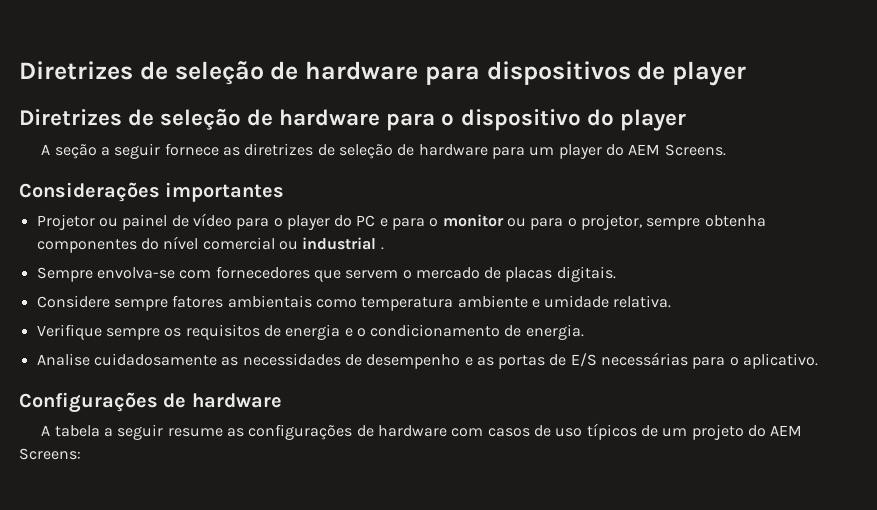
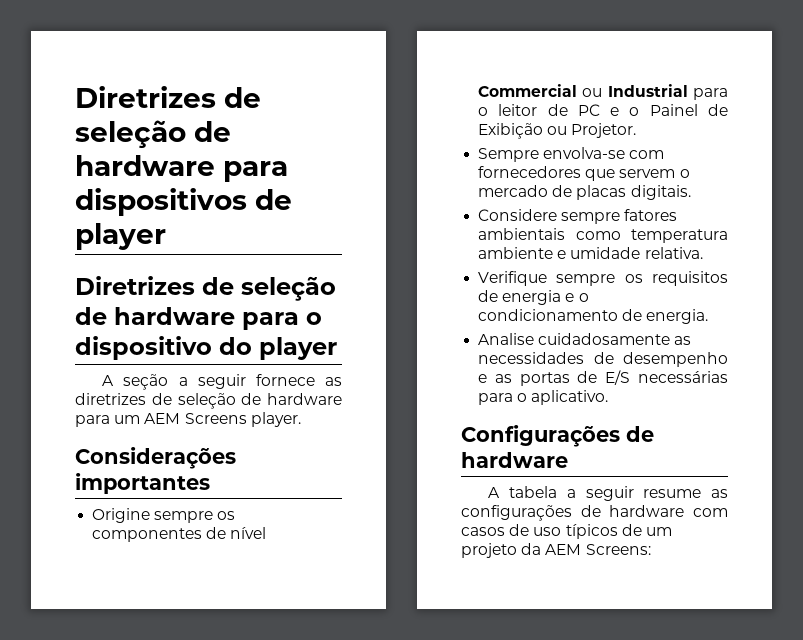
[558,144,726,159] [19,182,285,202] [36,213,766,230] [36,236,384,253] player do AEM Screens. // Considerações importantes // Projetor ou painel de vídeo para o player do PC e para o monitor ou para o projetor, sempre obtenha componentes do nível comercial ou industrial . -> [144,412,301,427] [75,447,236,469] [75,473,210,494] [92,508,236,523] [92,527,267,542] [478,84,728,100] [478,104,728,116] [478,123,637,139] AEM Screens player. // Considerações importantes // Origine sempre os componentes de nível Commercial ou Industrial para o leitor de PC e o Painel de Exibição ou Projetor.
[747,425,766,437] do -> [521,543,542,555] da

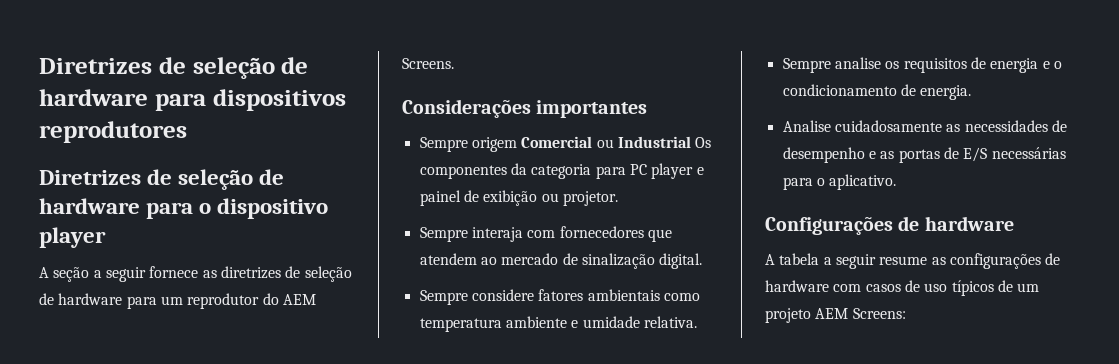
[255,189,292,210] [75,223,166,250] de player -> [39,121,187,143] reprodutores
[219,337,252,355] do -> (329, 208) none
[144,412,301,427] [75,447,236,469] [75,473,210,494] [92,508,236,523] [92,527,267,542] [478,84,728,100] [478,104,728,116] [478,123,637,139] [478,147,626,162] AEM Screens player. // Considerações importantes // Origine sempre os componentes de nível Commercial ou Industrial para o leitor de PC e o Painel de Exibição ou Projetor. // Sempre envolva-se -> [187,293,316,309] [402,58,454,69] [402,99,648,118] [419,136,712,152] [419,163,704,179] [419,190,618,206] [419,227,523,242] reprodutor do AEM Screens. // Considerações importantes // Sempre origem Comercial ou Industrial Os componentes da categoria para PC player e painel de exibição ou projetor. // Sempre interaja
[619,169,690,178] [478,185,691,200] [478,209,621,224] servem o mercado de placas digitais. // Considere sempre -> [419,253,703,269] [419,289,534,305] atendem ao mercado de sinalização digital. // Sempre considere
[478,271,616,286] Verifique sempre -> [782,57,881,73] Sempre analise
[521,543,542,555] da -> (811, 315) none

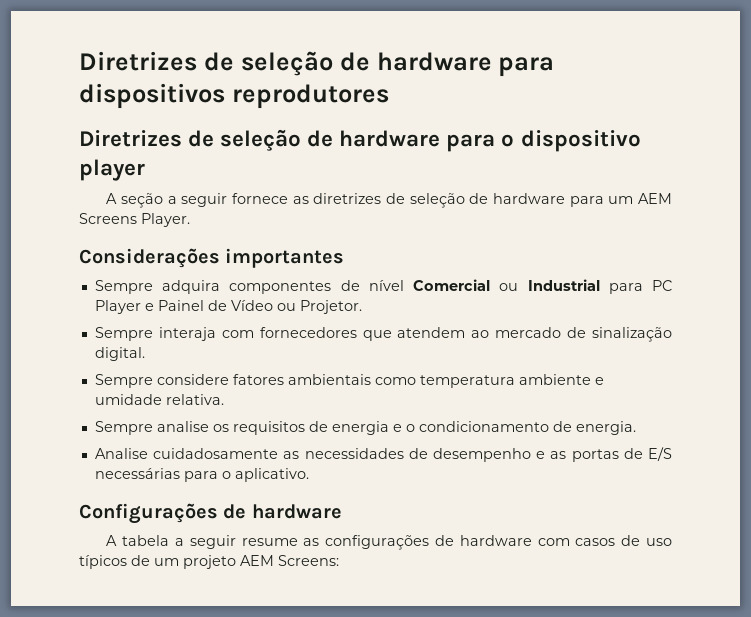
[187,293,316,309] [402,58,454,69] reprodutor do AEM Screens. -> [638,193,673,204] [79,213,190,227] AEM Screens Player.
[471,136,712,152] [419,163,704,179] [419,190,618,206] origem Comercial ou Industrial Os componentes da categoria para PC player e painel de exibição ou projetor. -> [162,279,672,294] [94,300,362,314] adquira componentes de nível Comercial ou Industrial para PC Player e Painel de Vídeo ou Projetor.

